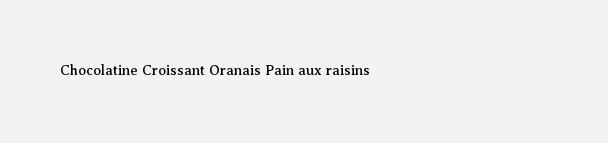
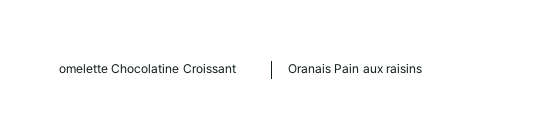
(60, 69) none -> [59,64,108,74] omelette

